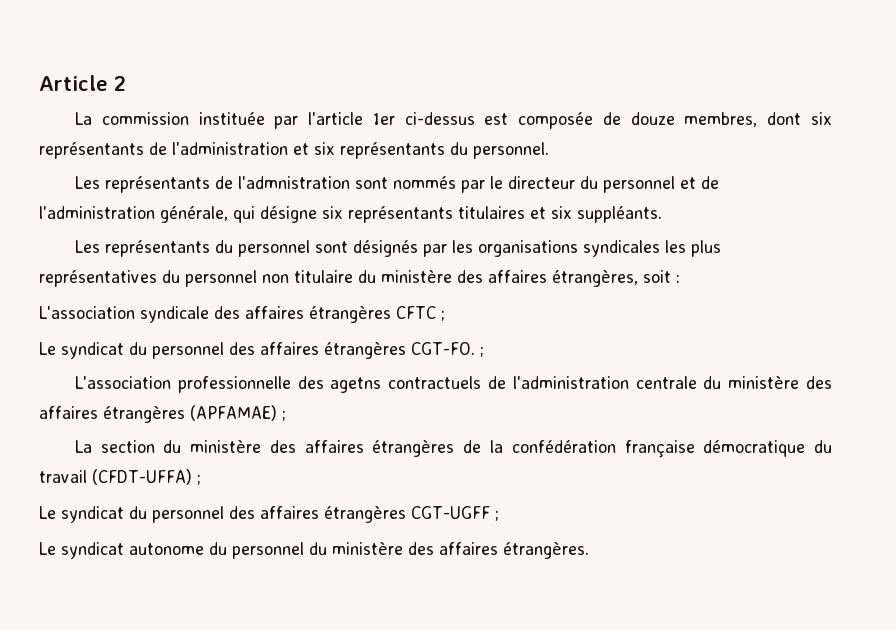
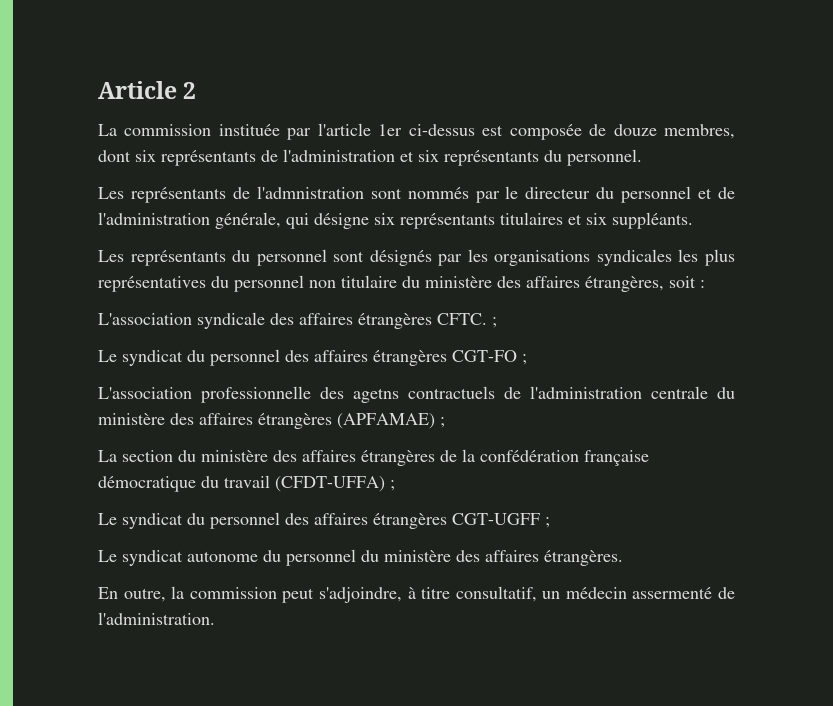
[395,306,445,321] [39,342,475,359] CFTC ; // Le syndicat du personnel des affaires étrangères CGT-FO. -> [437,313,497,328] [98,349,517,366] CFTC. ; // Le syndicat du personnel des affaires étrangères CGT-FO
(589, 550) none -> [98,586,735,603] [98,612,215,625] // En outre, la commission peut s'adjoindre, à titre consultatif, un médecin assermenté de l'administration.

